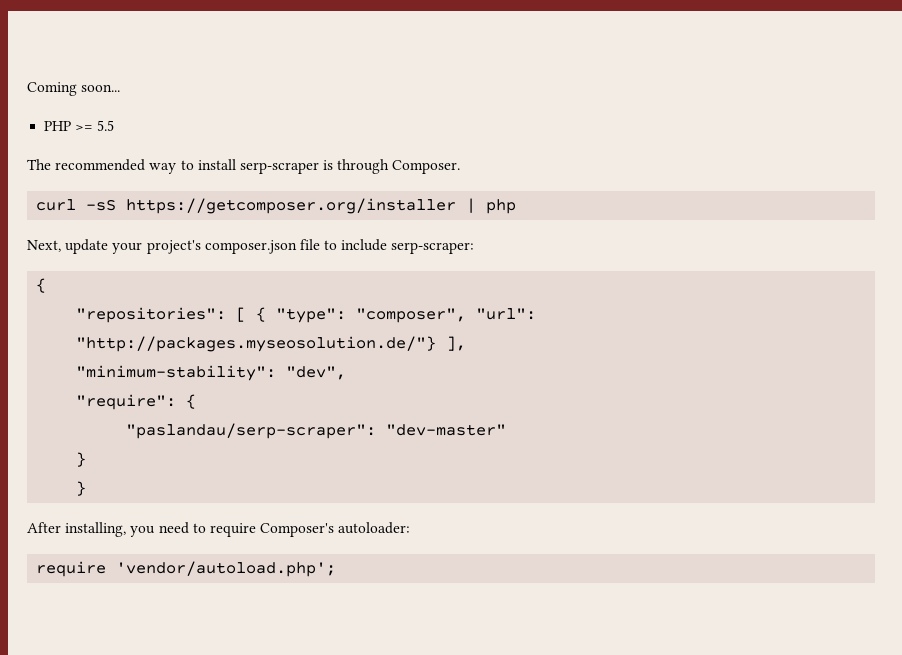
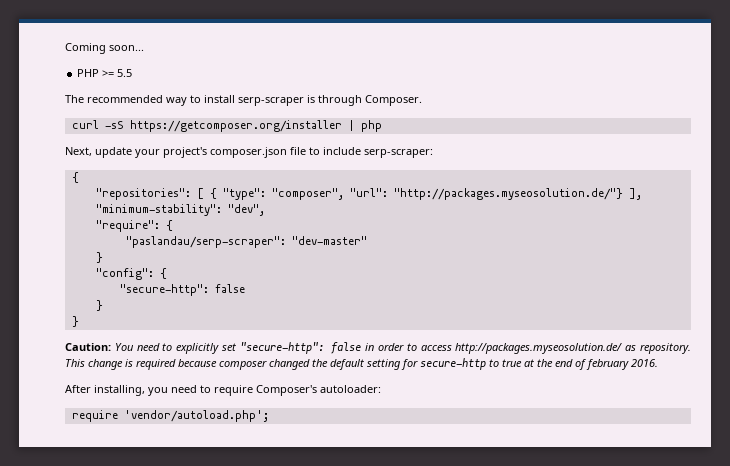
[76,481,87,496] } -> [95,268,167,280] [119,284,245,296] [95,300,103,311] [71,316,79,327] [65,342,691,354] [65,358,658,370] "config": { // "secure-http": false // } // } // Caution: You need to explicitly set "secure-http": false in order to access http://packages.myseosolution.de/ as repository. This change is required because composer changed the default setting for secure-http to true at the end of february 2016.

